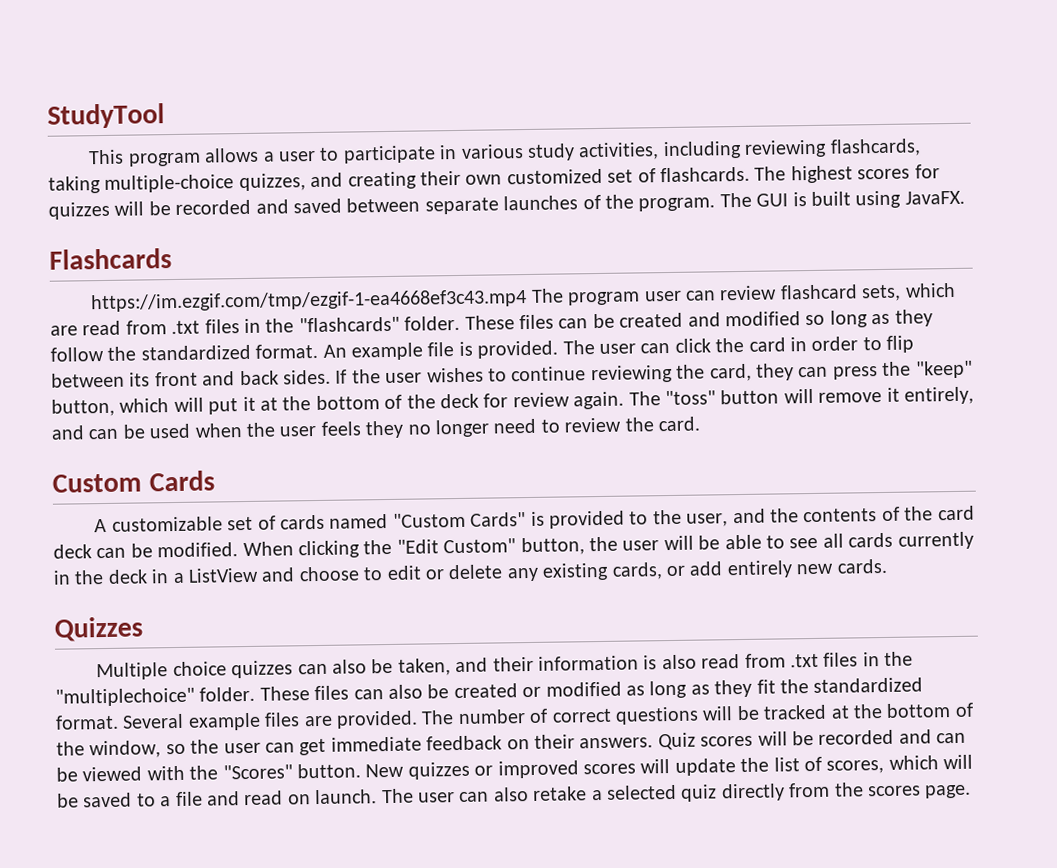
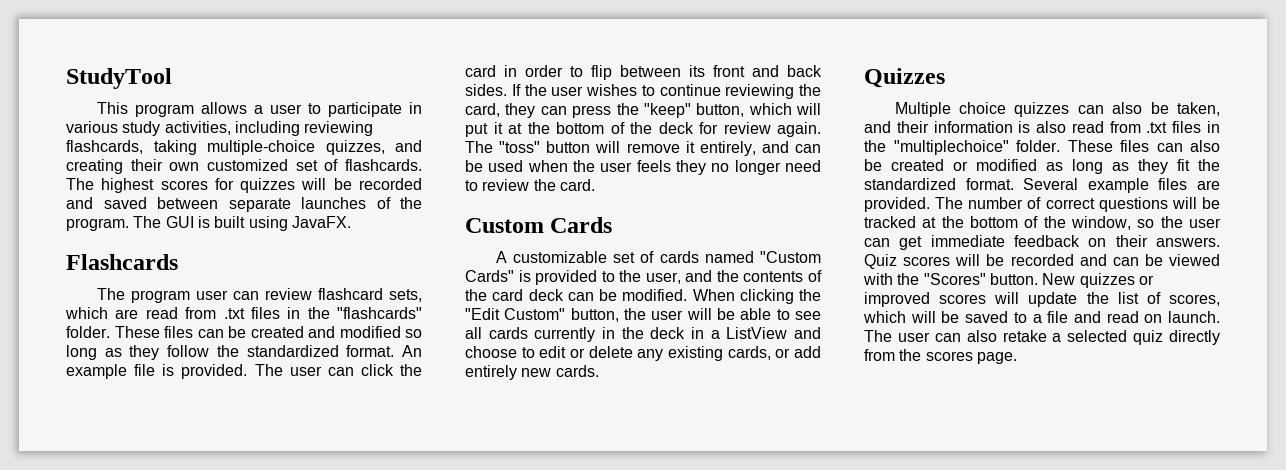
[90,289,528,313] https://im.ezgif.com/tmp/ezgif-1-ea4668ef3c43.mp4 -> (178, 262) none

